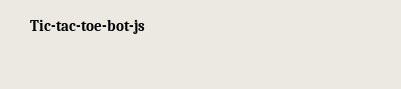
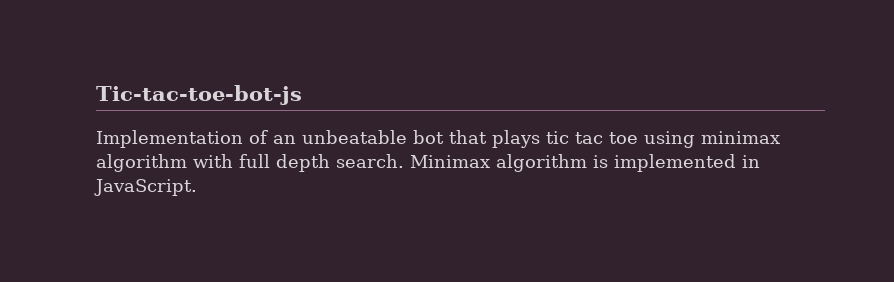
(145, 26) none -> [96,130,780,148] [96,154,760,172] [94,179,197,196] // Implementation of an unbeatable bot that plays tic tac toe using minimax algorithm with full depth search. Minimax algorithm is implemented in JavaScript.

